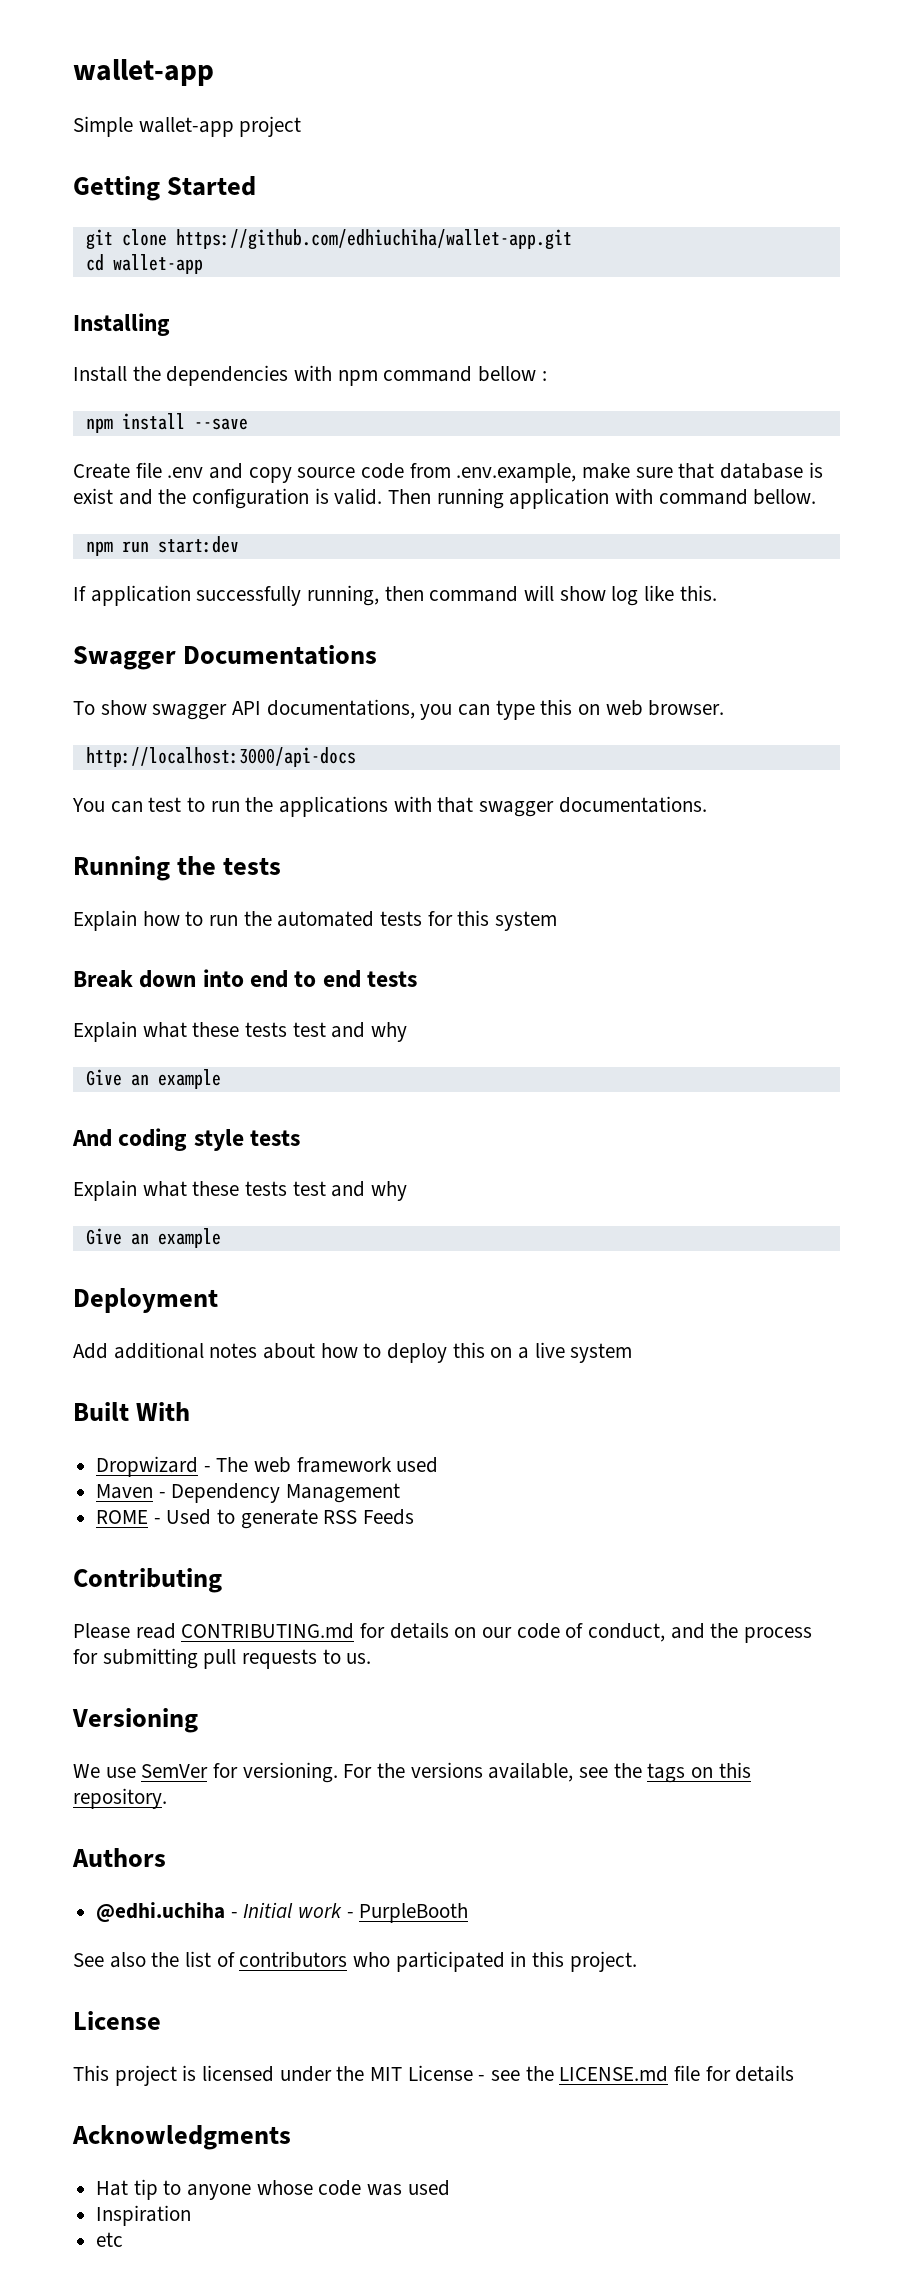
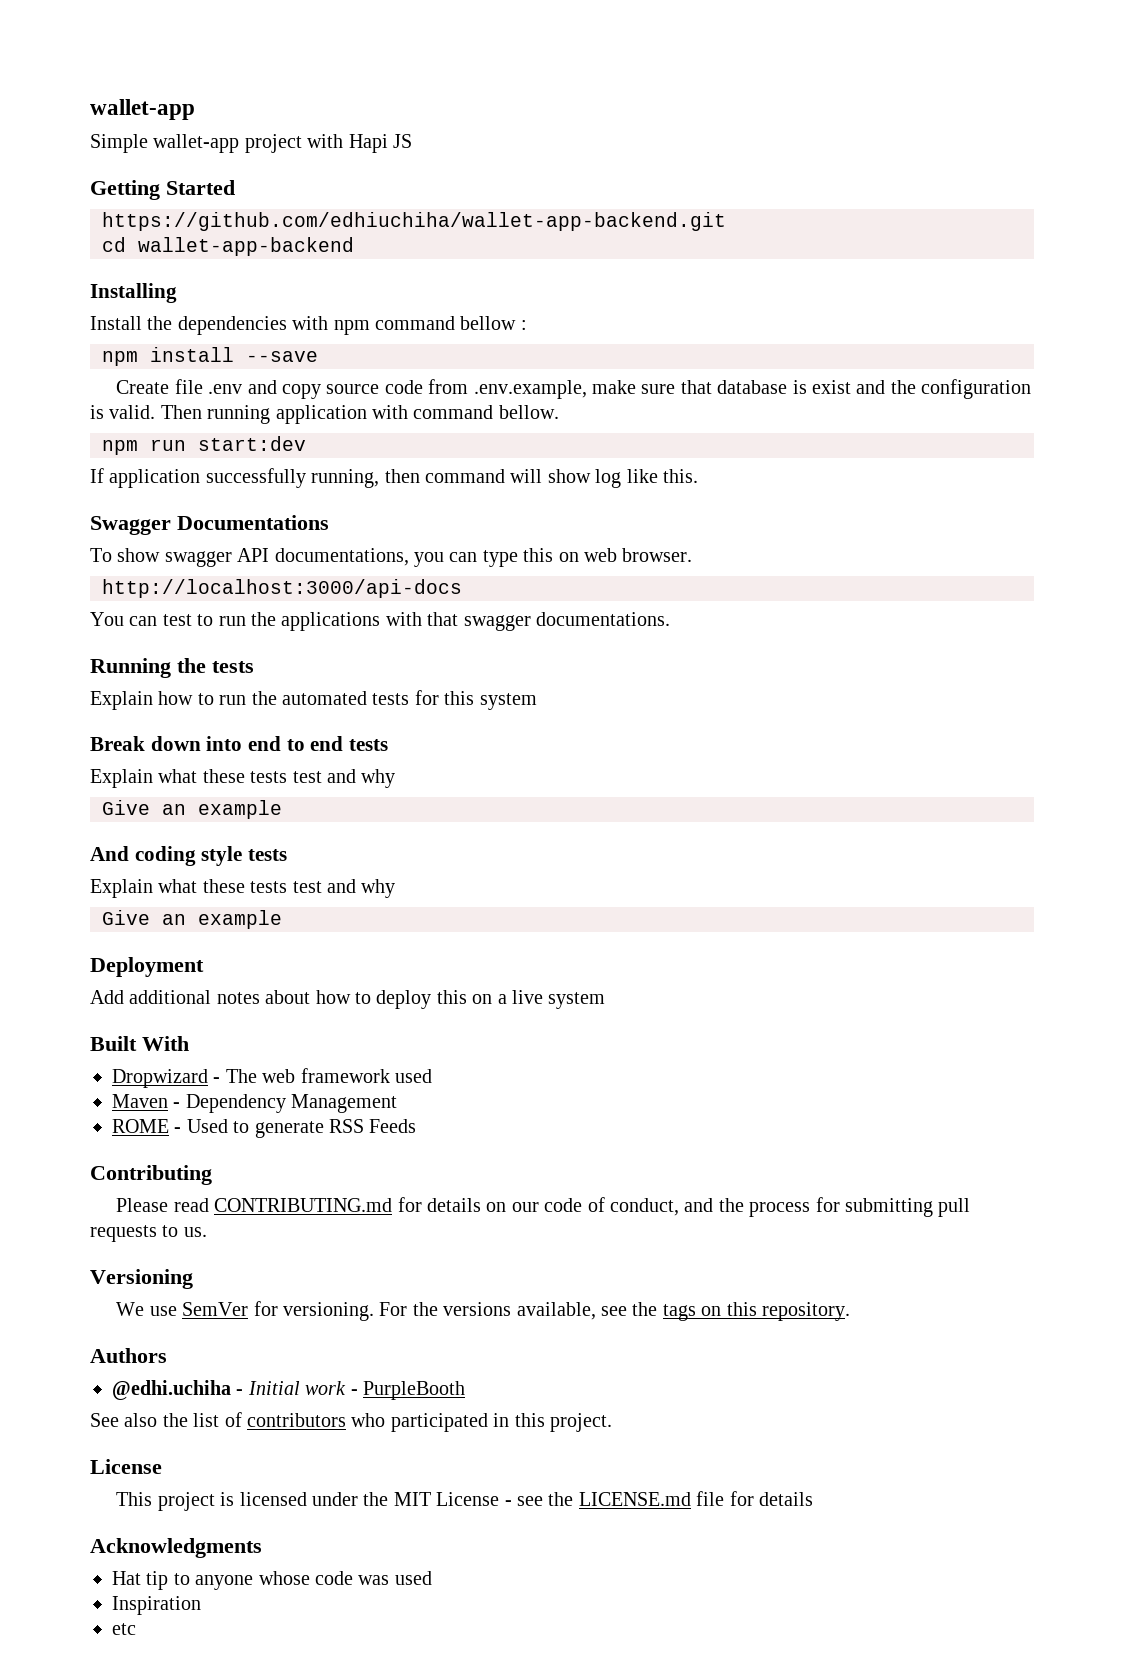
(302, 126) none -> [307,134,412,153] with Hapi JS
[85,229,572,250] git clone https://github.com/edhiuchiha/wallet-app.git -> [102,212,726,231] https://github.com/edhiuchiha/wallet-app-backend.git
[112,254,203,274] wallet-app -> [138,237,354,256] wallet-app-backend

